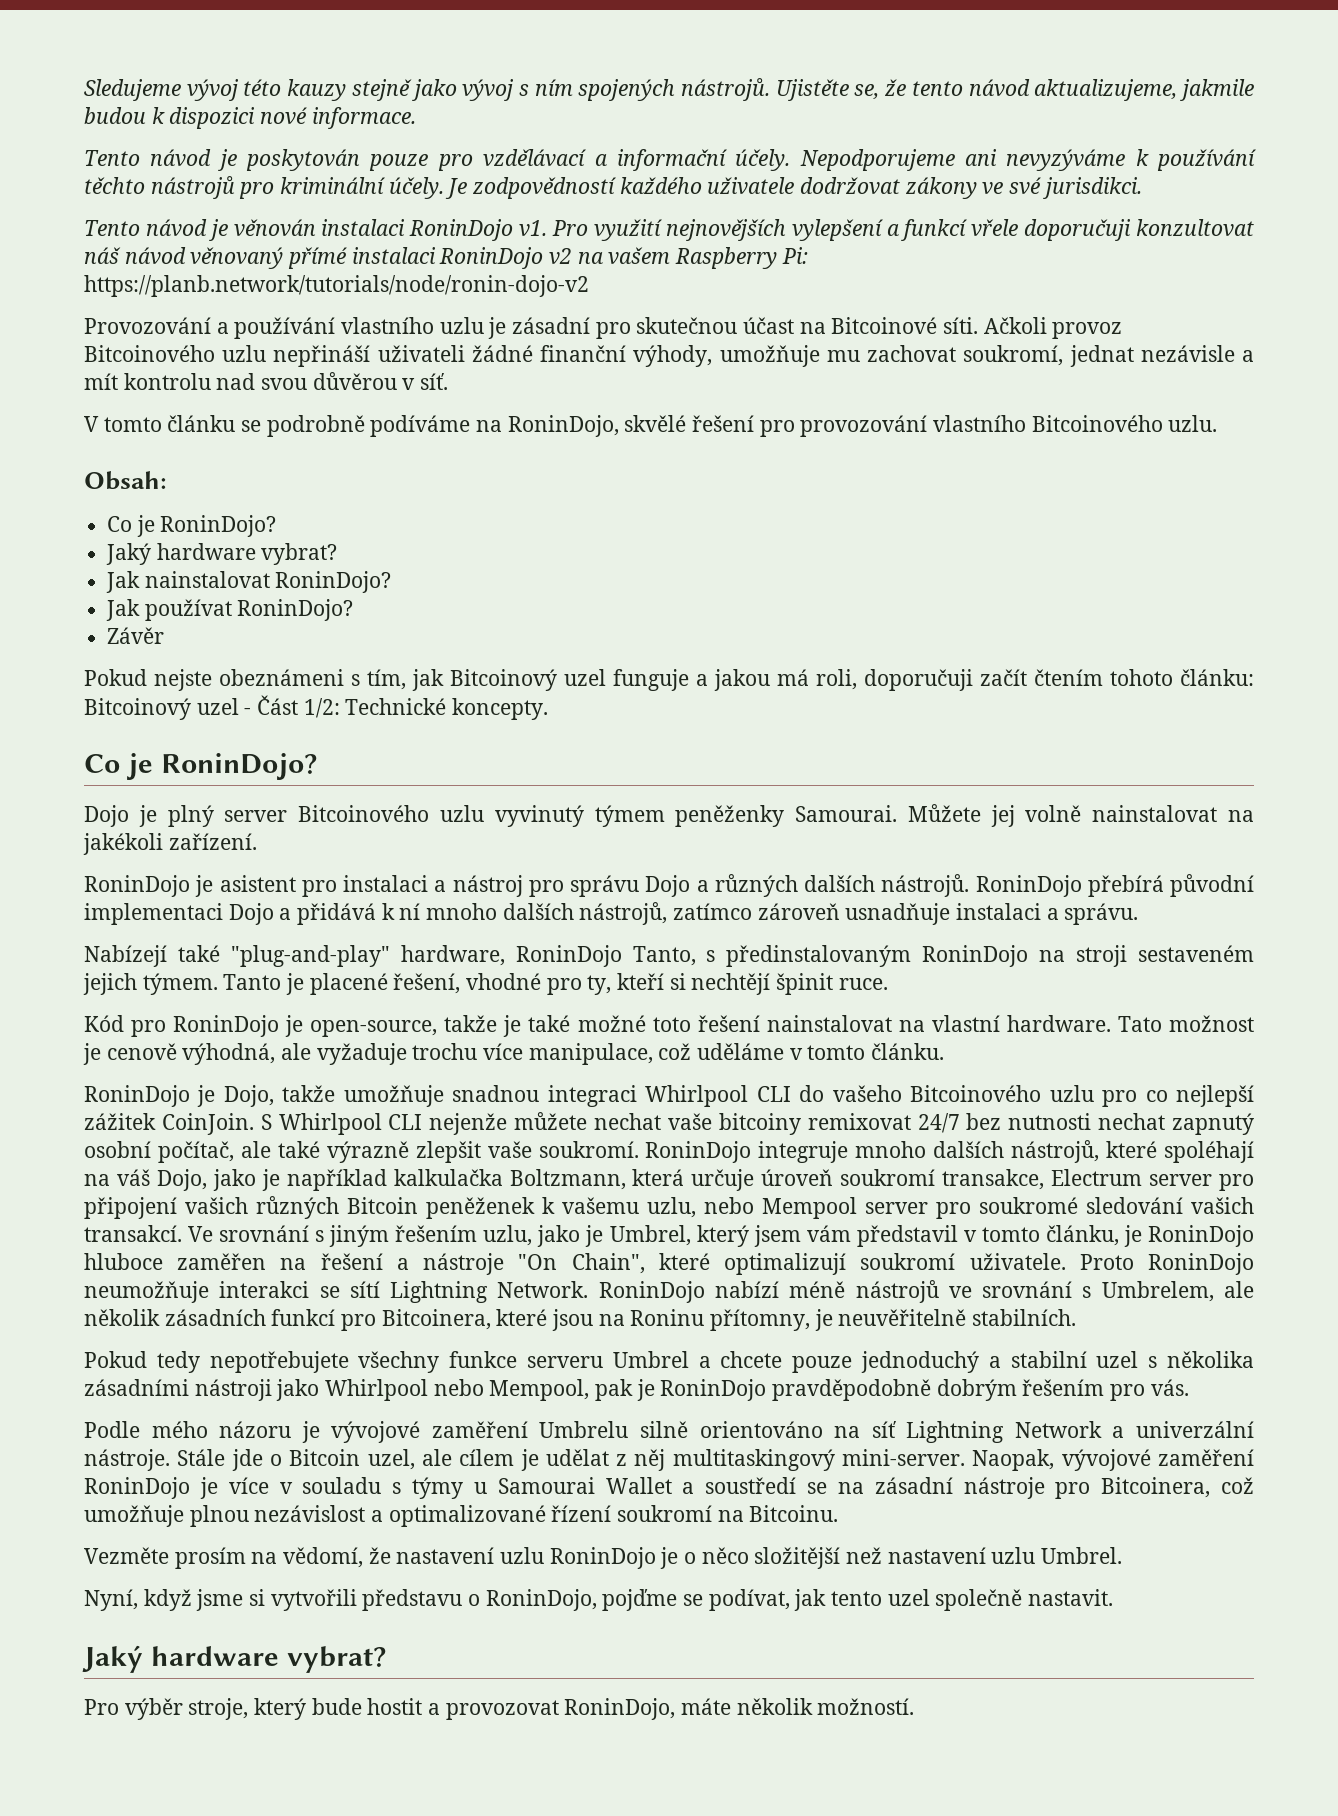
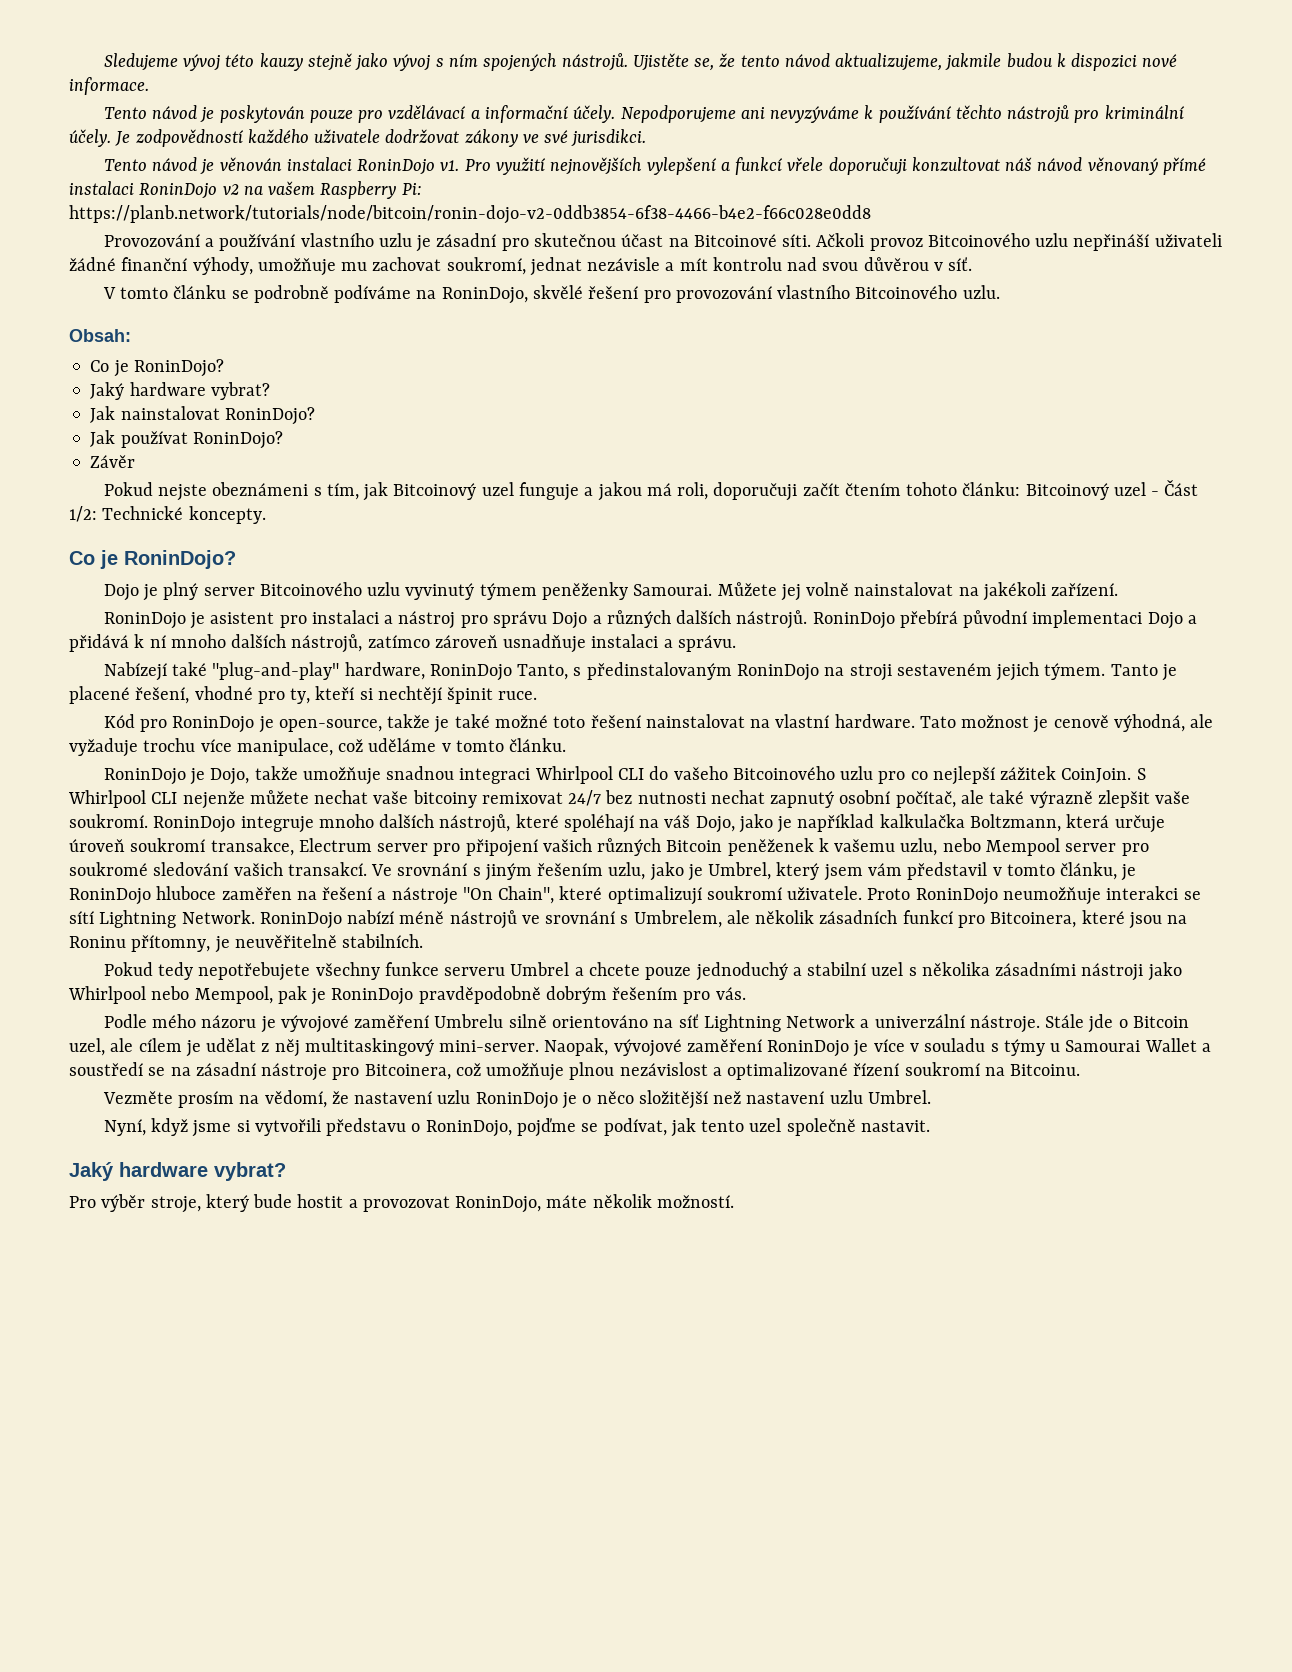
[84,275,589,297] https://planb.network/tutorials/node/ronin-dojo-v2 -> [69,205,871,224] https://planb.network/tutorials/node/bitcoin/ronin-dojo-v2-0ddb3854-6f38-4466-b4e2-f66c028e0dd8

